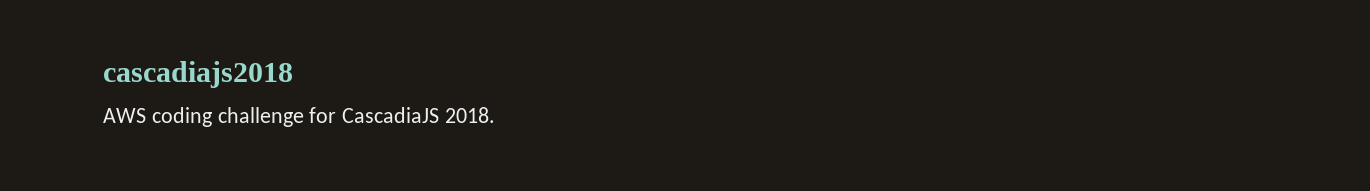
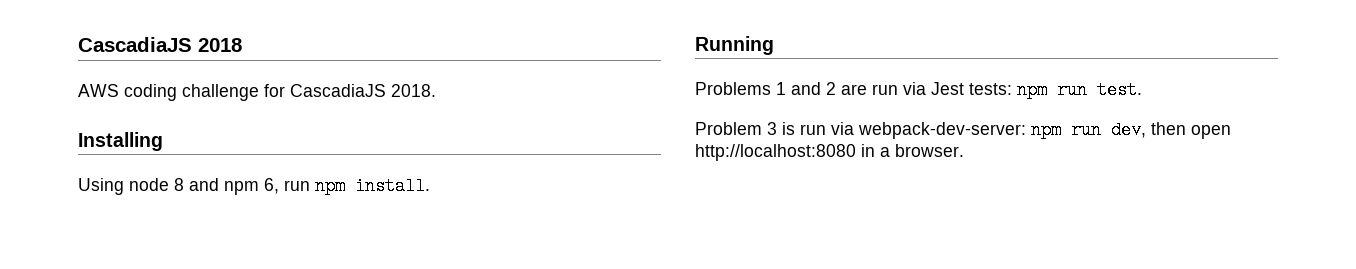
[103,61,293,88] cascadiajs2018 -> [78,37,242,52] CascadiaJS 2018
(496, 115) none -> [78,132,163,151] [78,177,430,195] [695,36,774,55] [695,81,1142,99] [695,121,1231,139] [695,144,964,161] // Installing // Using node 8 and npm 6, run npm install. // Running // Problems 1 and 2 are run via Jest tests: npm run test. // Problem 3 is run via webpack-dev-server: npm run dev, then open http://localhost:8080 in a browser.

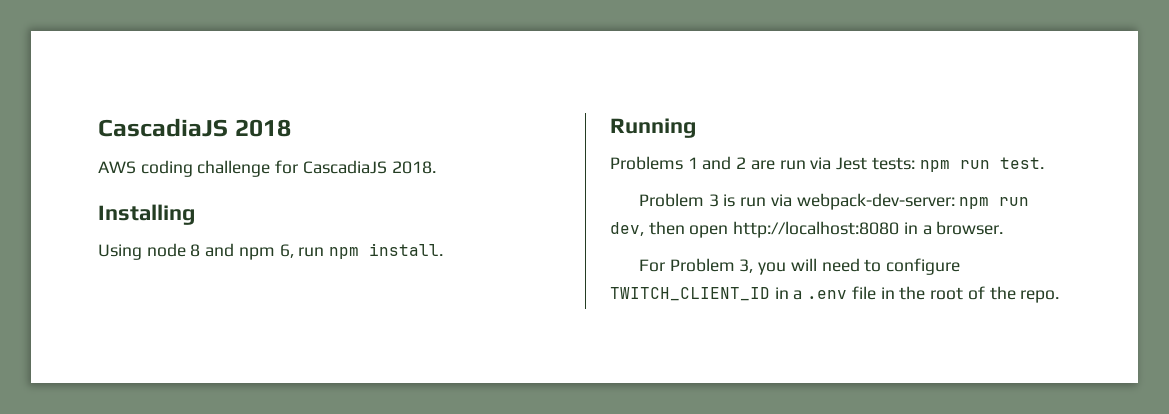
(964, 150) none -> [638,258,960,275] [610,286,1060,303] // For Problem 3, you will need to configure TWITCH_CLIENT_ID in a .env file in the root of the repo.

